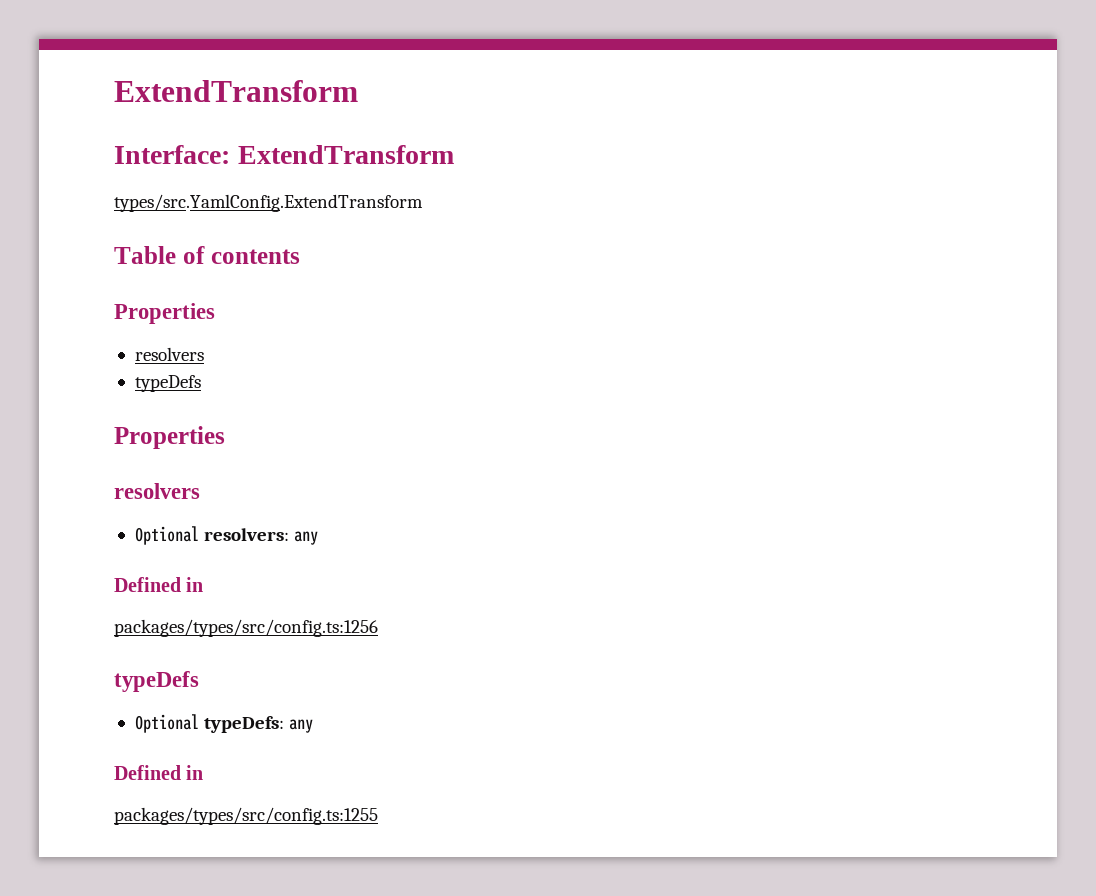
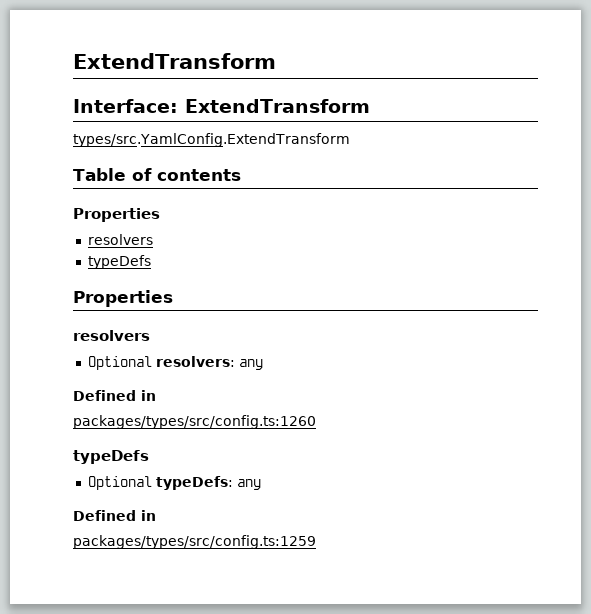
[114,619,378,637] packages/types/src/config.ts:1256 -> [73,415,316,429] packages/types/src/config.ts:1260
[114,807,378,825] packages/types/src/config.ts:1255 -> [73,535,316,549] packages/types/src/config.ts:1259

